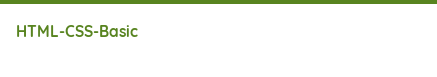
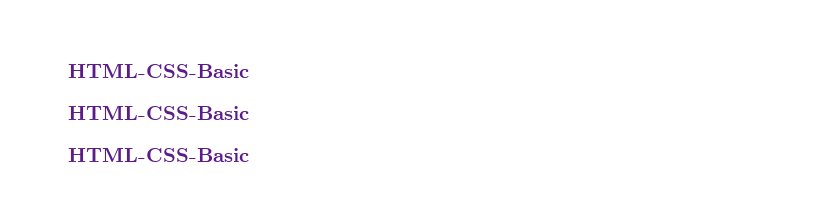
[16,25,138,37] HTML-CSS-Basic -> [68,63,249,78] [68,105,249,120] [68,147,249,162] HTML-CSS-Basic // HTML-CSS-Basic // HTML-CSS-Basic

